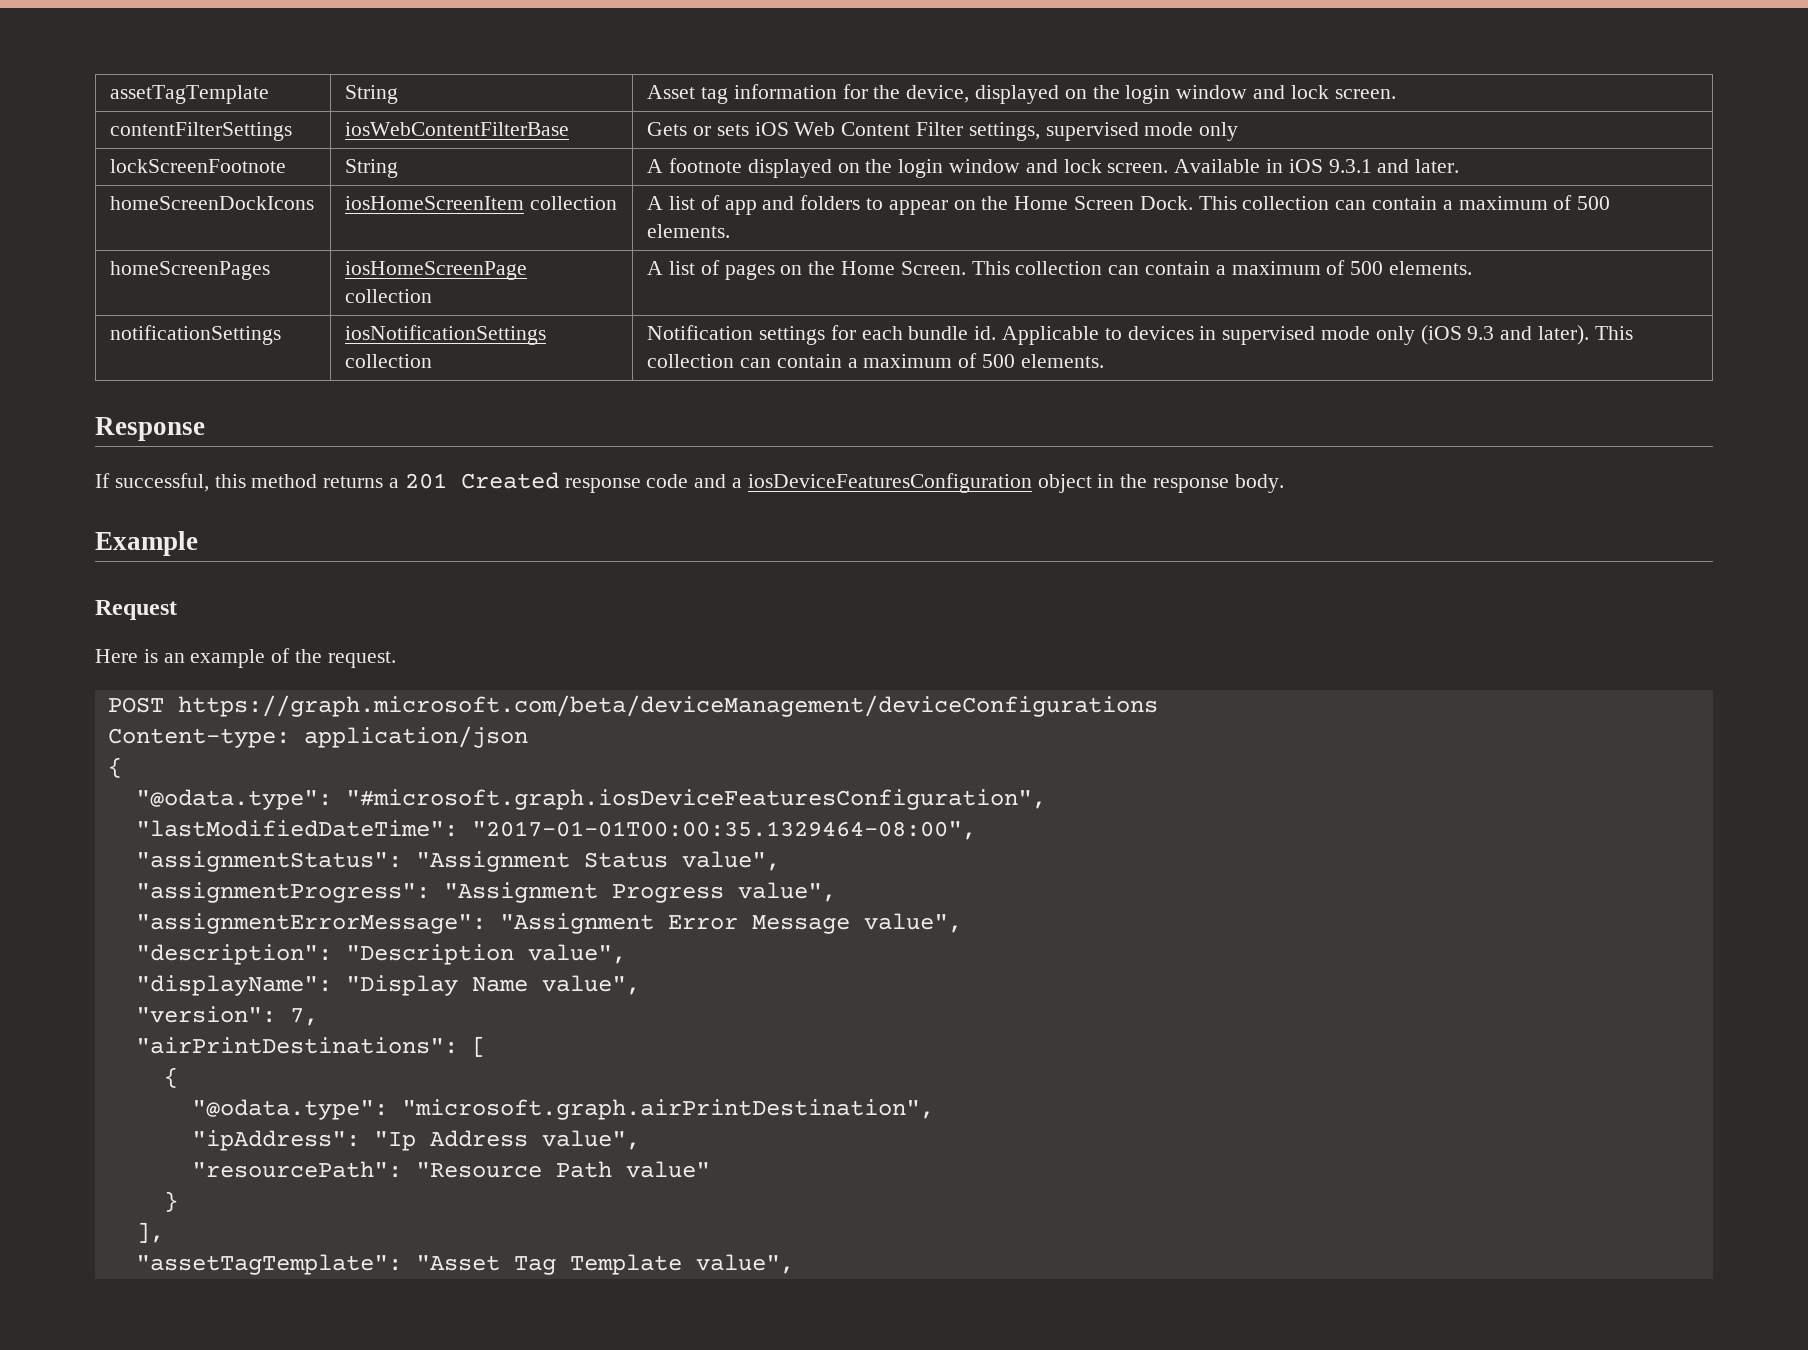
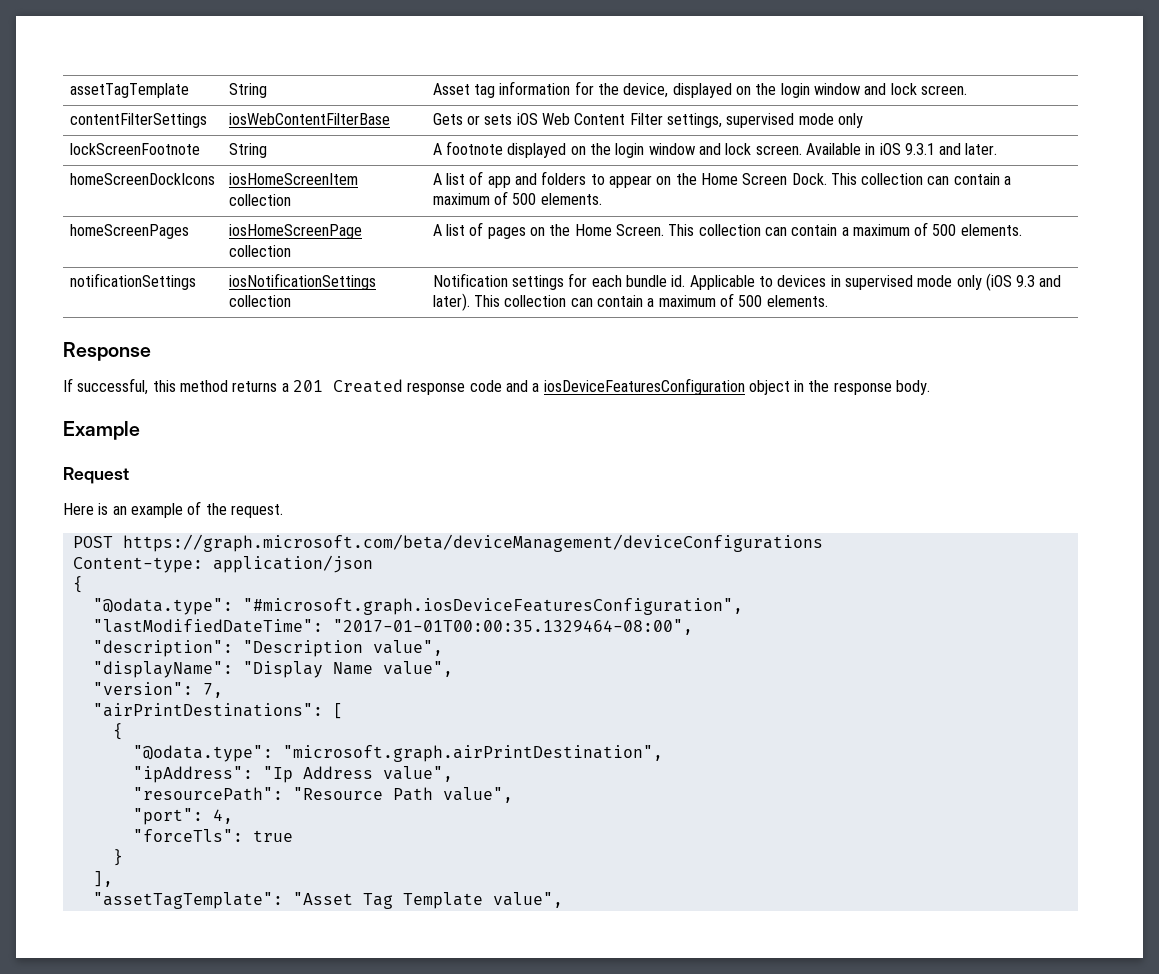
[135,851,780,872] [135,882,836,903] [135,913,962,934] // "assignmentStatus": "Assignment Status value", // "assignmentProgress": "Assignment Progress value", // "assignmentErrorMessage": "Assignment Error Message value", -> (693, 627) none
[625,1161,710,1178] value" -> [442,787,513,803] [132,808,233,825] [132,829,293,842] value", // "port": 4, // "forceTls": true

